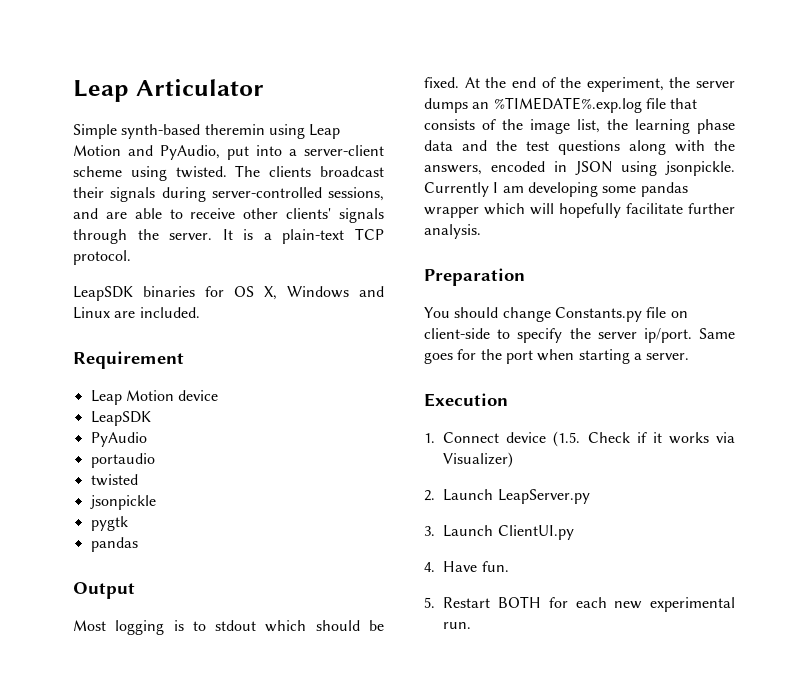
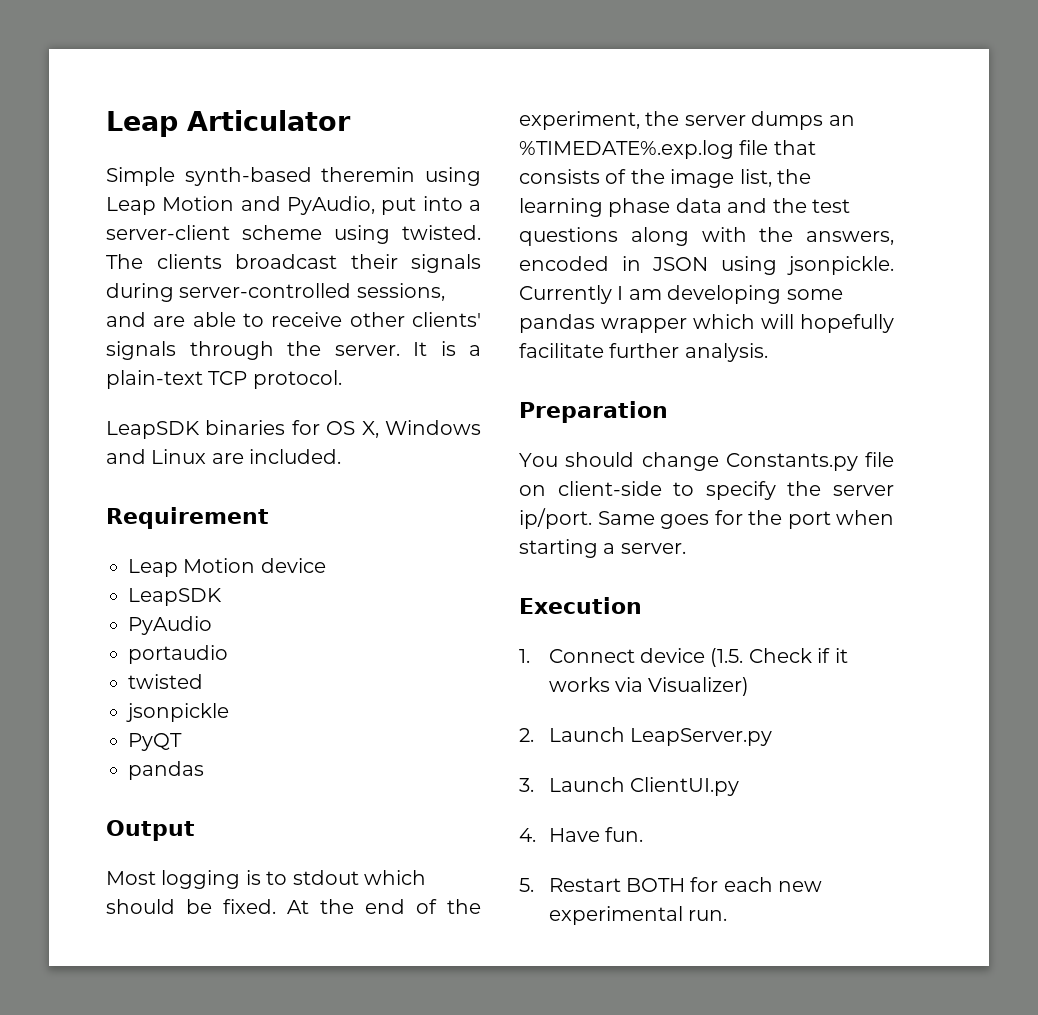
[90,516,128,531] pygtk -> [128,733,182,751] PyQT

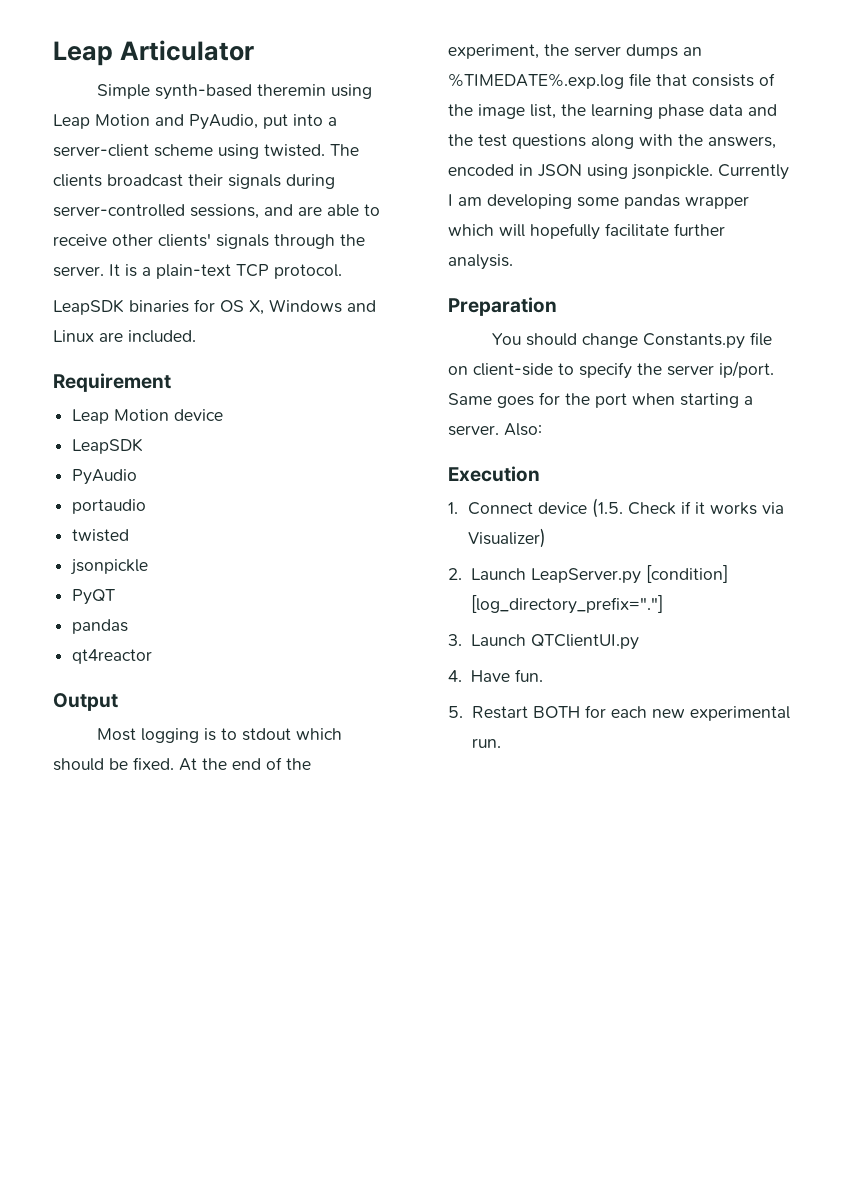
(204, 770) none -> [72,649,153,664] // qt4reactor
(686, 548) none -> [504,423,542,436] Also:
(772, 737) none -> [645,565,728,583] [470,595,663,614] [condition] [log_directory_prefix="."]
[629,777,739,796] ClientUI.py -> [530,634,639,650] QTClientUI.py

